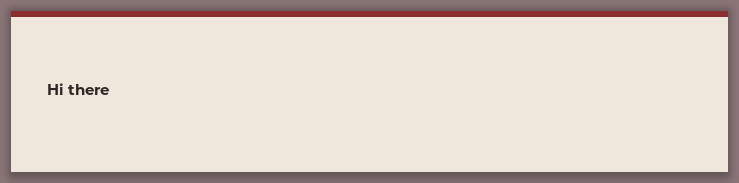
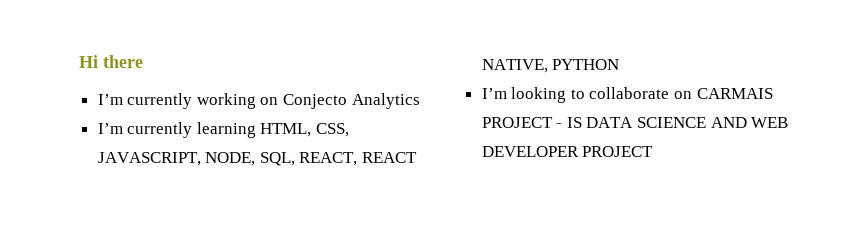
(110, 89) none -> [97,93,420,109] [97,122,350,138] [97,152,418,166] [481,59,620,73] [481,87,773,103] [481,117,789,128] [481,146,654,157] // I’m currently working on Conjecto Analytics // I’m currently learning HTML, CSS, JAVASCRIPT, NODE, SQL, REACT, REACT NATIVE, PYTHON // I’m looking to collaborate on CARMAIS PROJECT - IS DATA SCIENCE AND WEB DEVELOPER PROJECT

